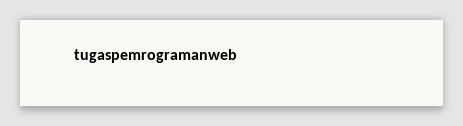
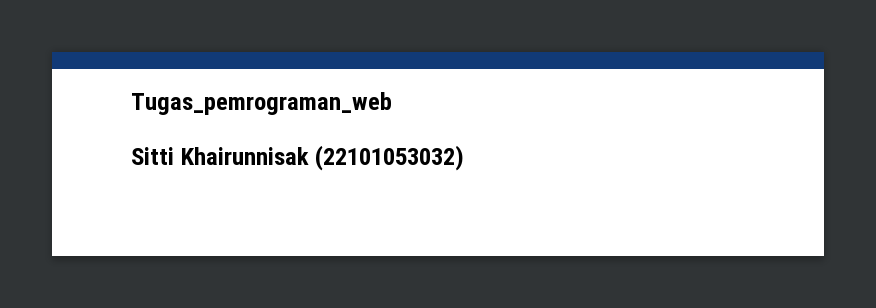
[74,49,237,63] tugaspemrogramanweb -> [131,92,392,115] [131,145,465,171] Tugas_pemrograman_web // Sitti Khairunnisak (22101053032)

